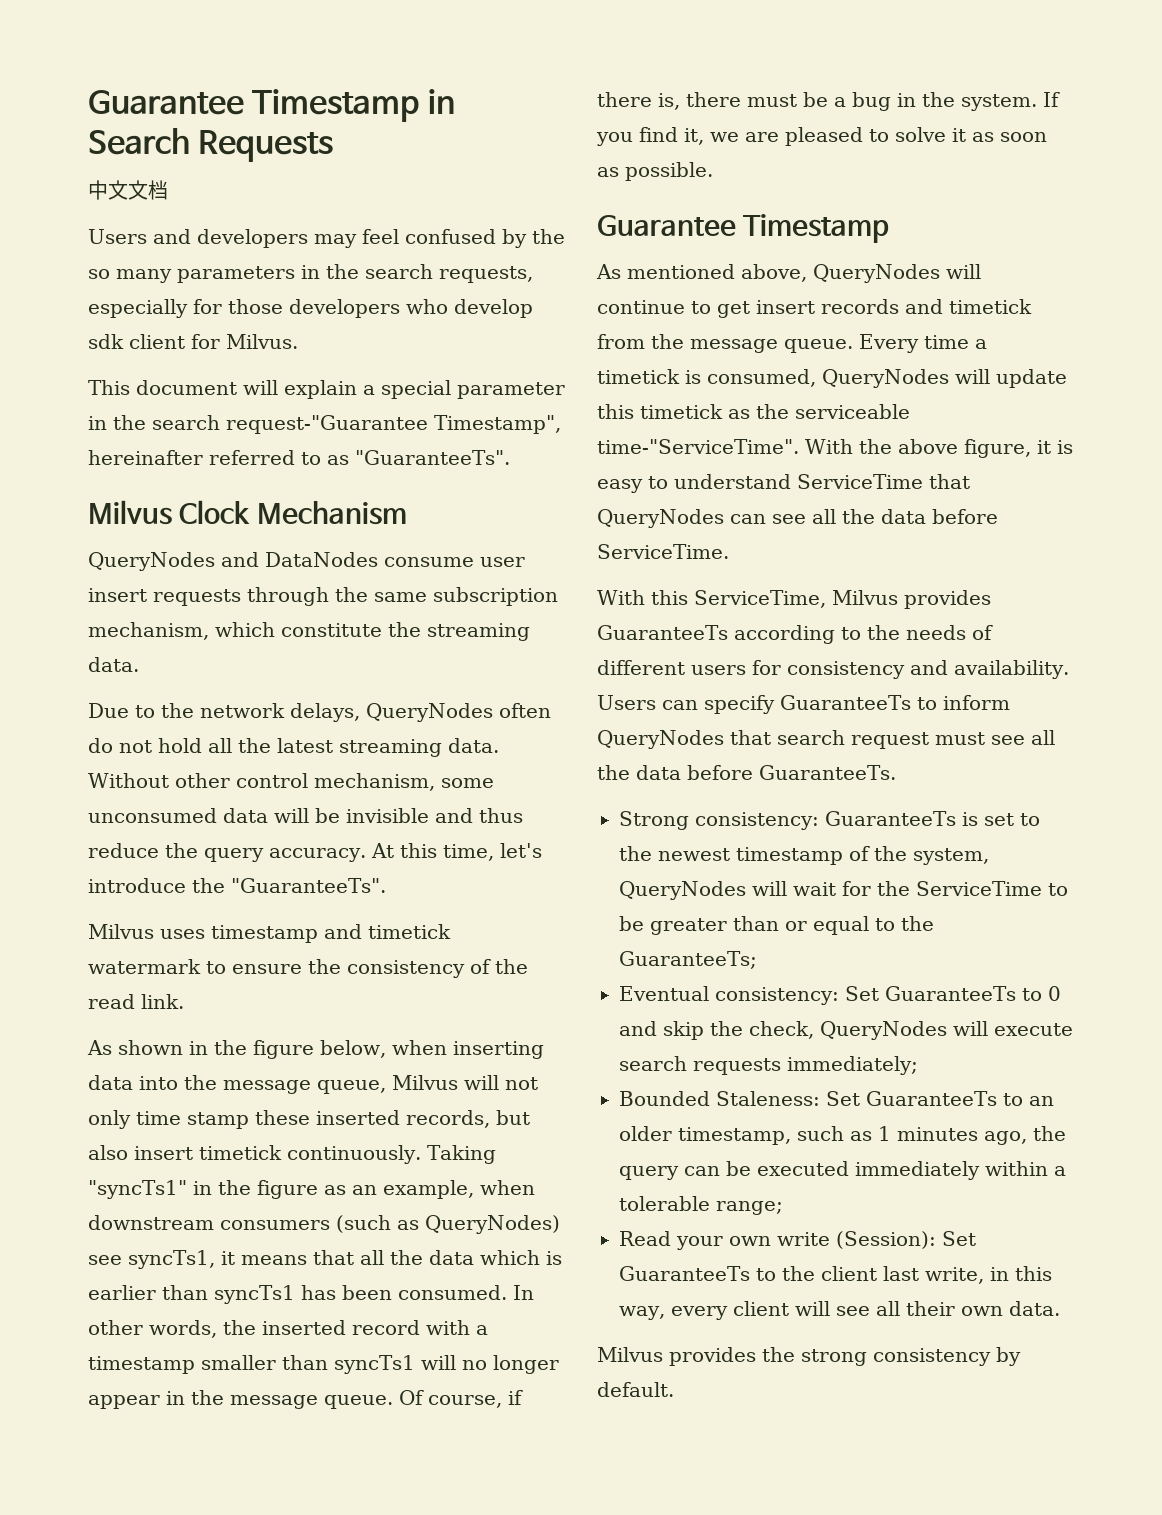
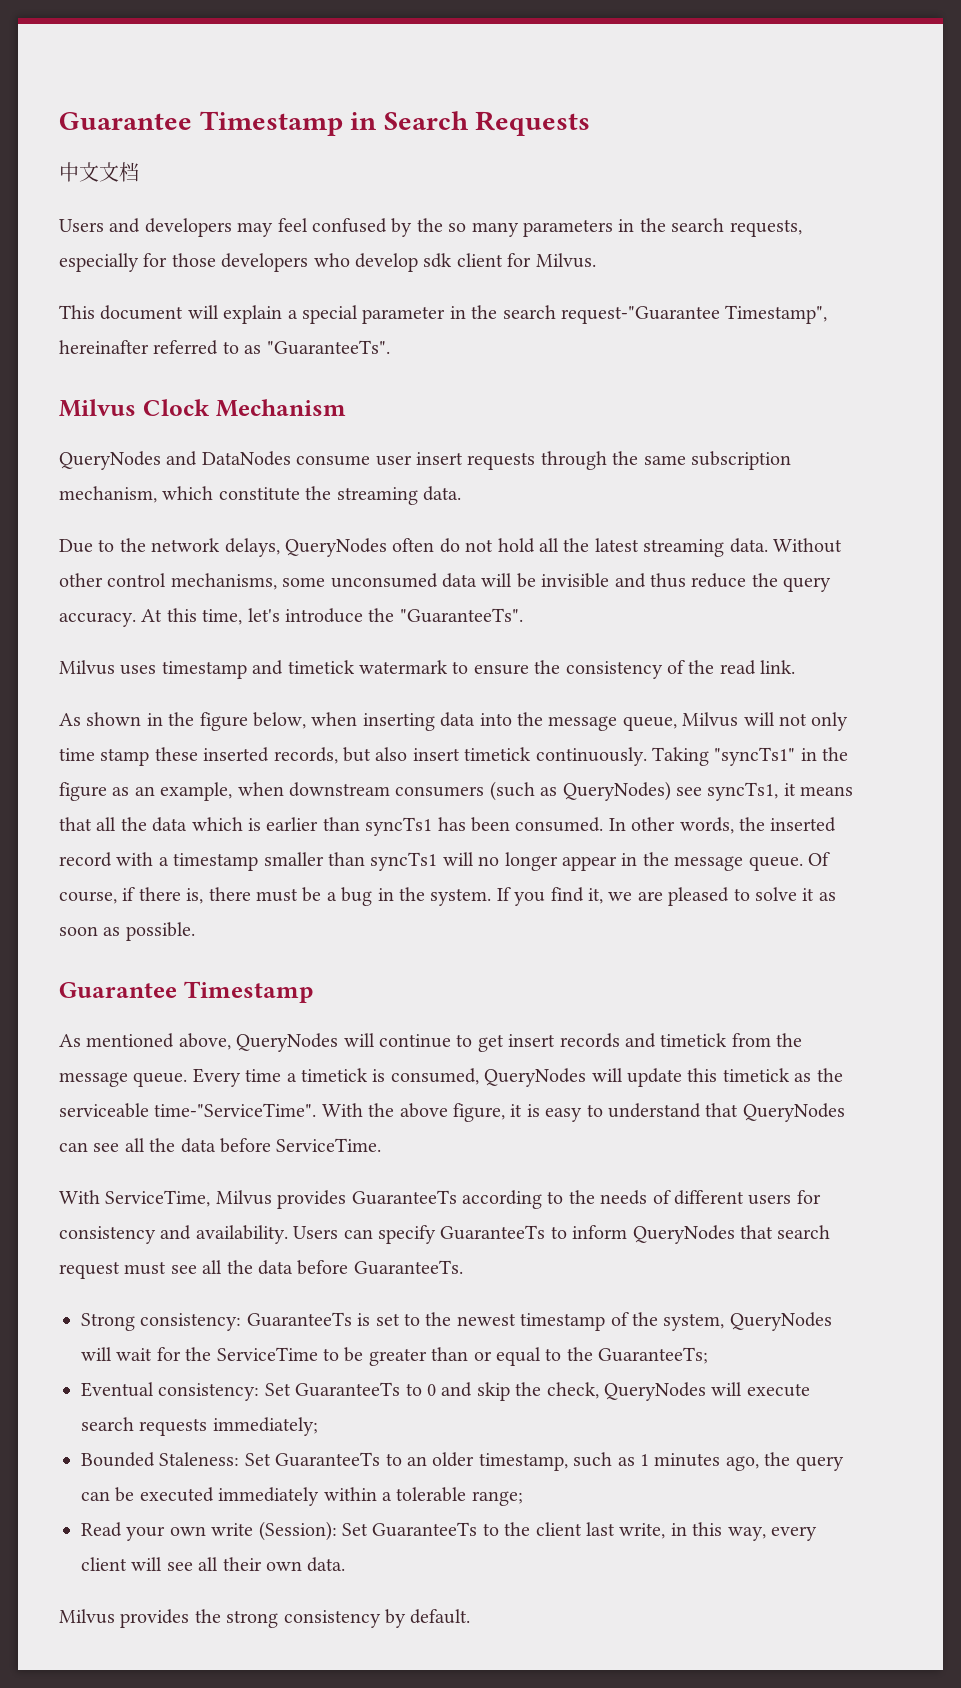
[314,773,435,791] mechanism, -> [170,573,277,590] mechanisms,
[797,474,923,489] ServiceTime -> (701, 1110) none
[651,590,688,605] this -> (100, 1197) none

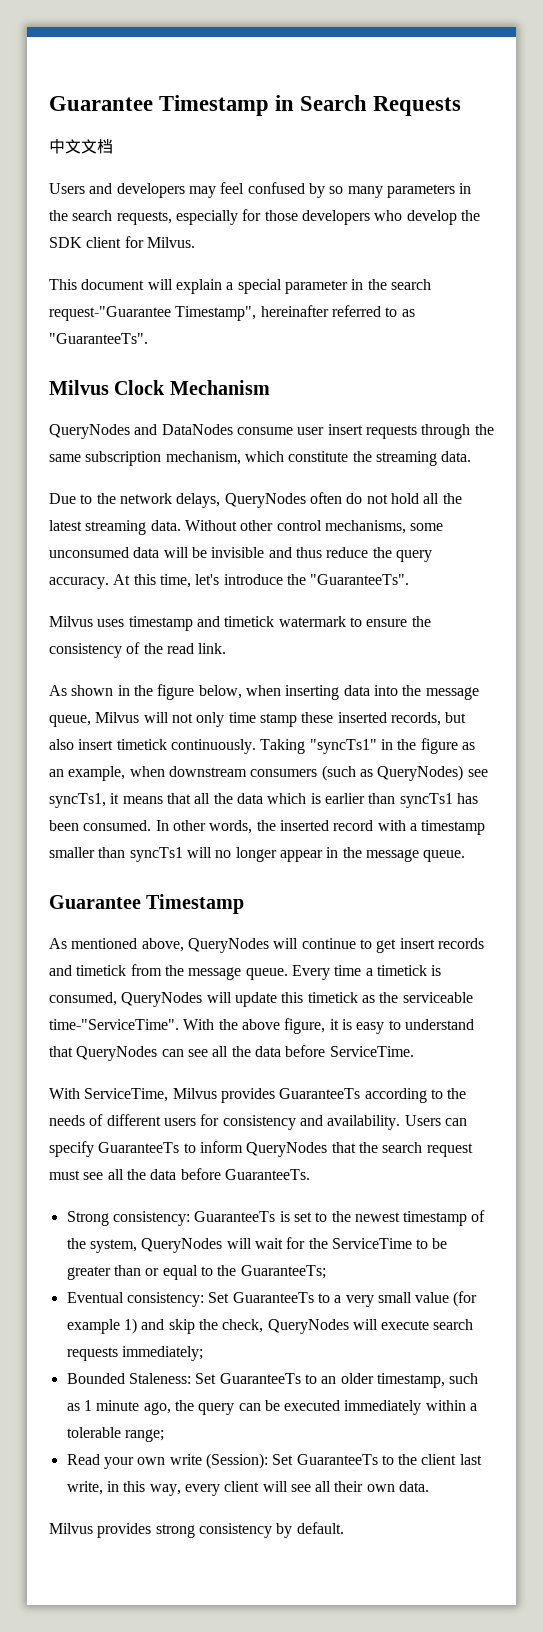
[416,218,443,232] the -> (325, 190) none
[423,253,453,268] sdk -> [460,210,480,221] [49,237,82,248] the SDK
[807,852,830,866] [59,887,836,906] [59,922,195,941] Of course, if there is, there must be a bug in the system. If you find it, we are pleased to solve it as soon as possible. -> (466, 856) none
(773, 1232) none -> [358,1142,378,1153] the
[427,1384,436,1396] 0 -> [334,1291,478,1307] [66,1318,137,1334] a very small value (for example 1)
[654,1453,721,1467] minutes -> [96,1400,140,1411] minute
[194,1609,221,1623] the -> (152, 1530) none

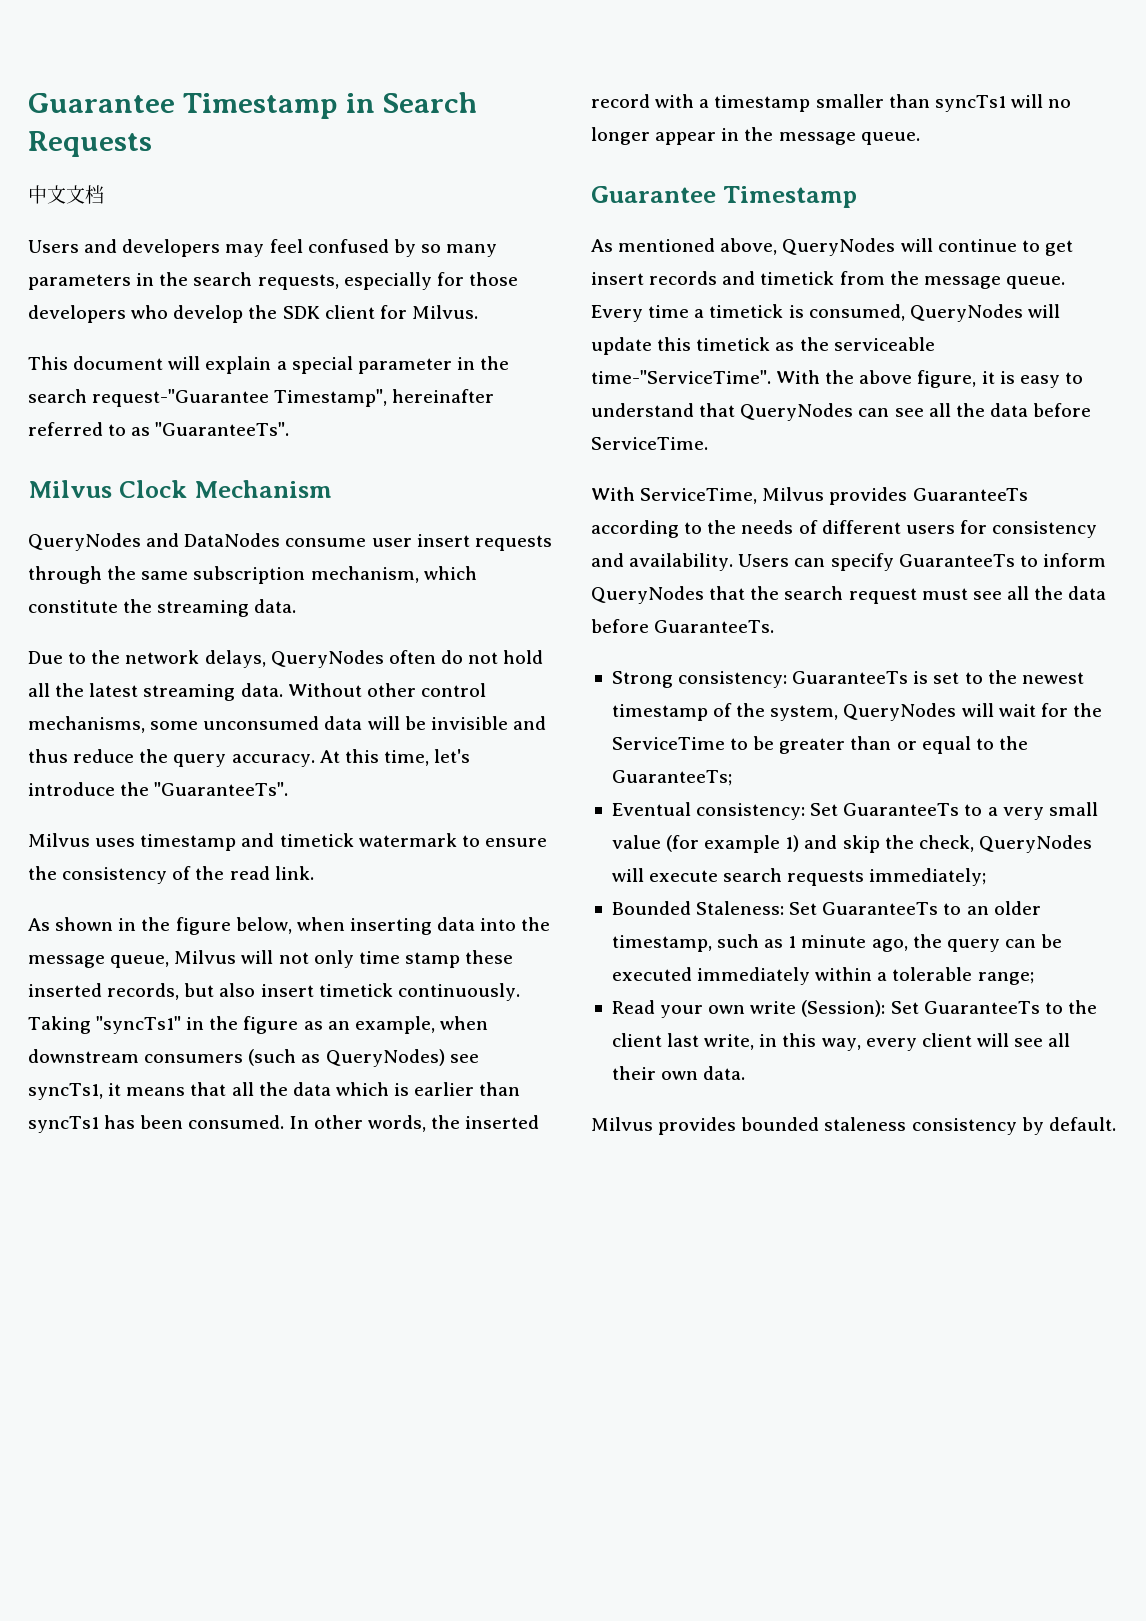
[155,1524,195,1538] strong -> [741,1117,907,1131] bounded staleness

